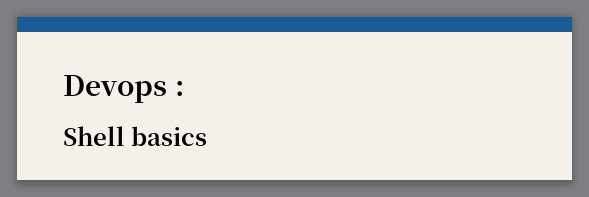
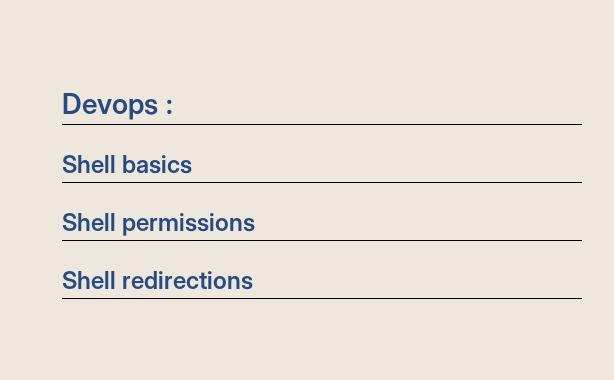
(208, 136) none -> [62,213,256,236] [62,271,254,290] // Shell permissions // Shell redirections

